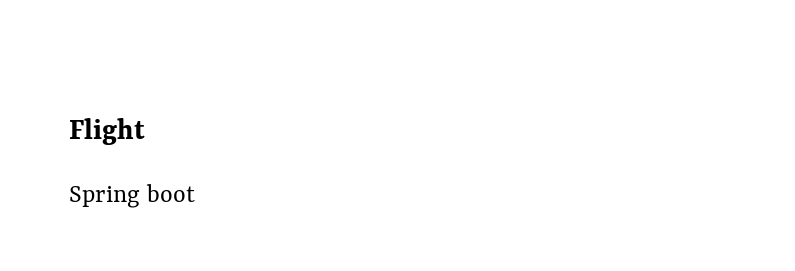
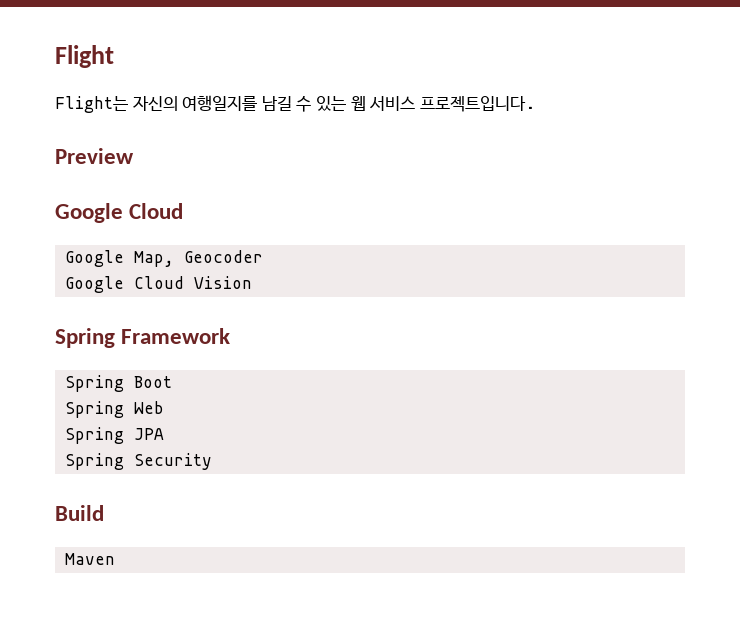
[69,184,196,208] Spring boot -> [55,95,535,113] [55,148,134,164] [55,203,184,223] [65,250,264,267] [65,276,253,293] [55,328,231,348] [65,375,173,392] [65,401,165,418] [65,427,165,444] [65,453,213,470] [55,505,104,521] [65,553,116,565] Flight는 자신의 여행일지를 남길 수 있는 웹 서비스 프로젝트입니다. // Preview // Google Cloud // Google Map, Geocoder // Google Cloud Vision // Spring Framework // Spring Boot // Spring Web // Spring JPA // Spring Security // Build // Maven

